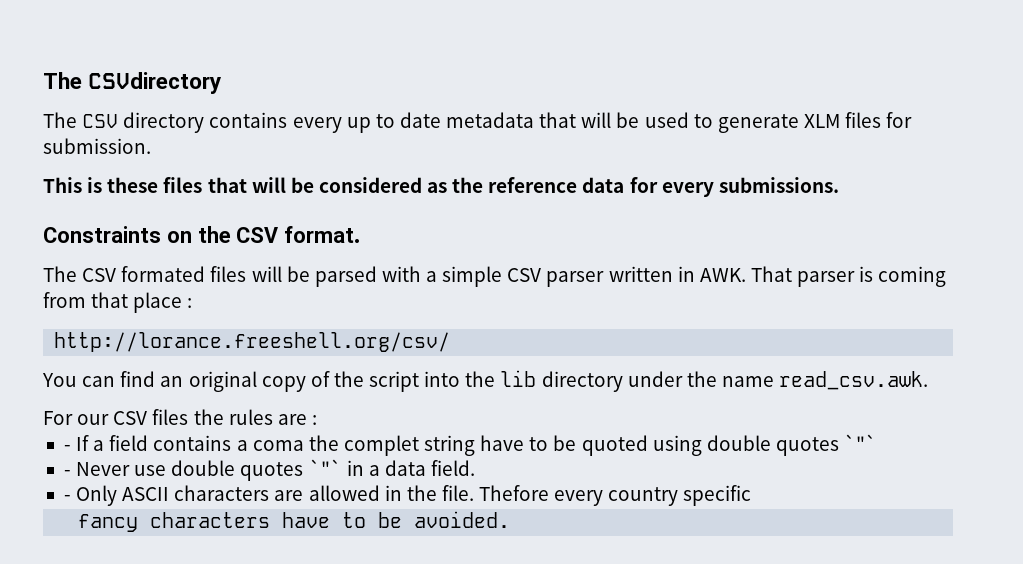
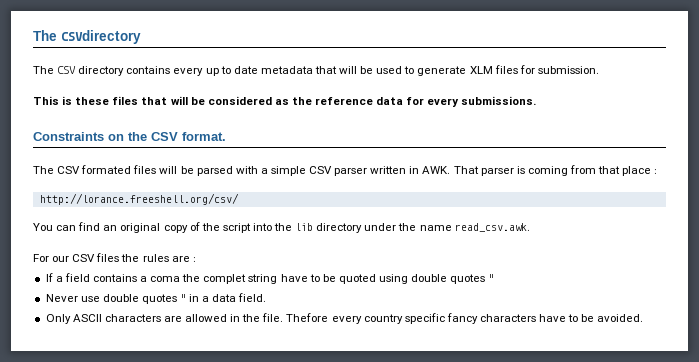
[63,445,71,451] - -> (196, 259) none
[844,434,878,451] [63,470,71,476] `"` // - -> [488,274,495,282] " //
[308,459,342,476] `"` -> [180,294,187,302] "
[63,495,71,501] - -> (267, 297) none
(752, 495) // -> (445, 318) none

